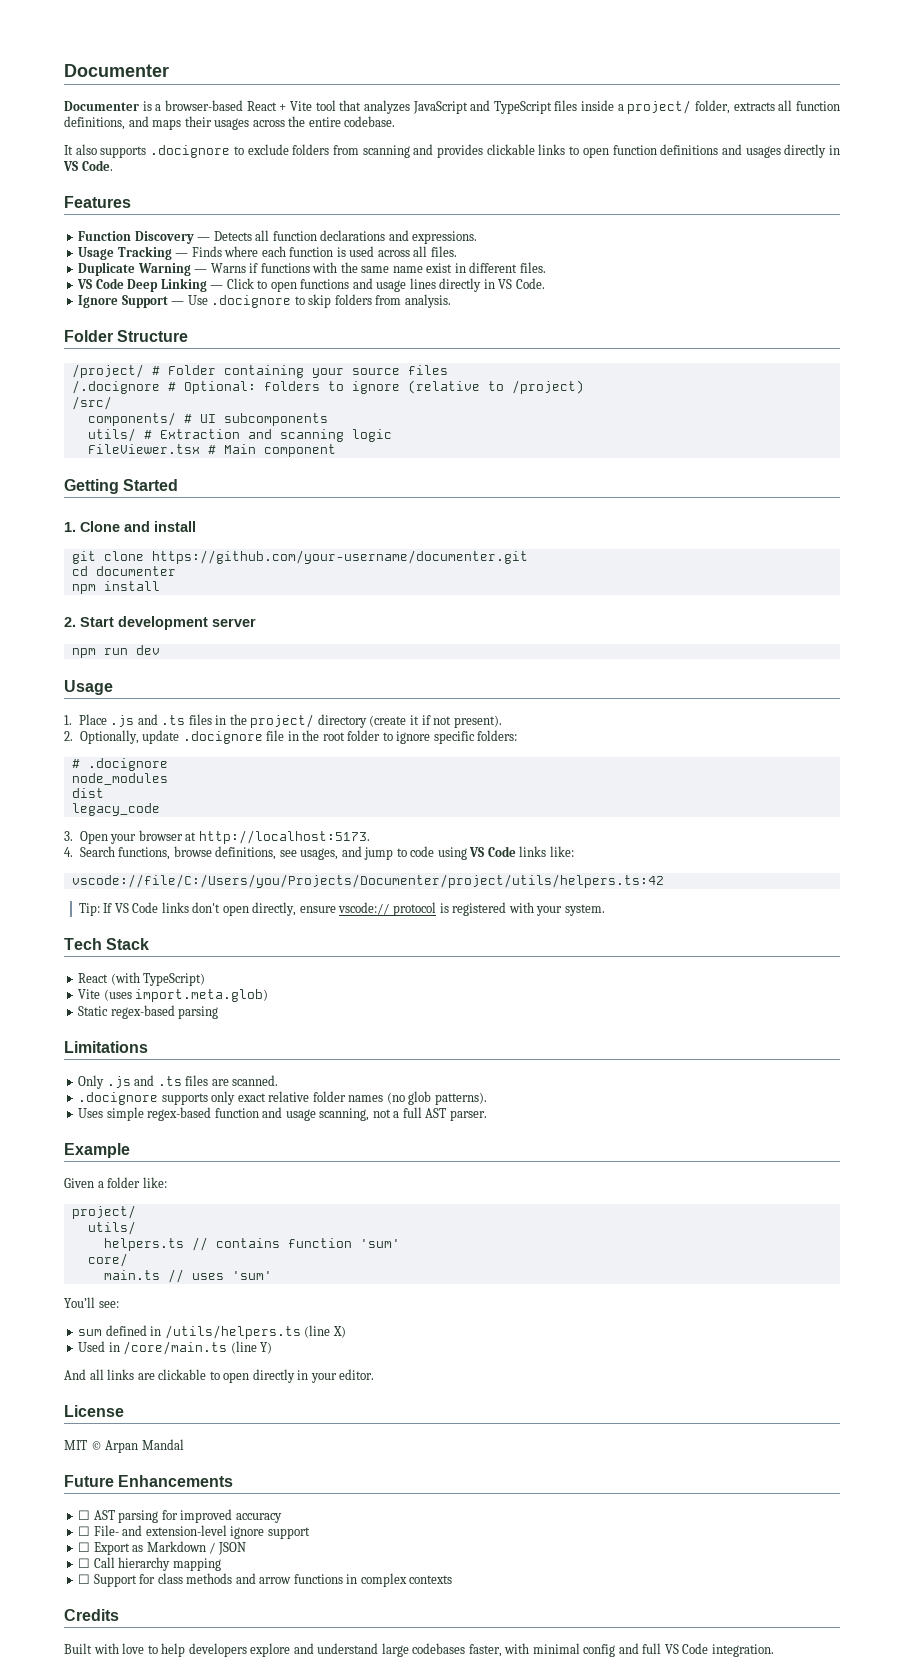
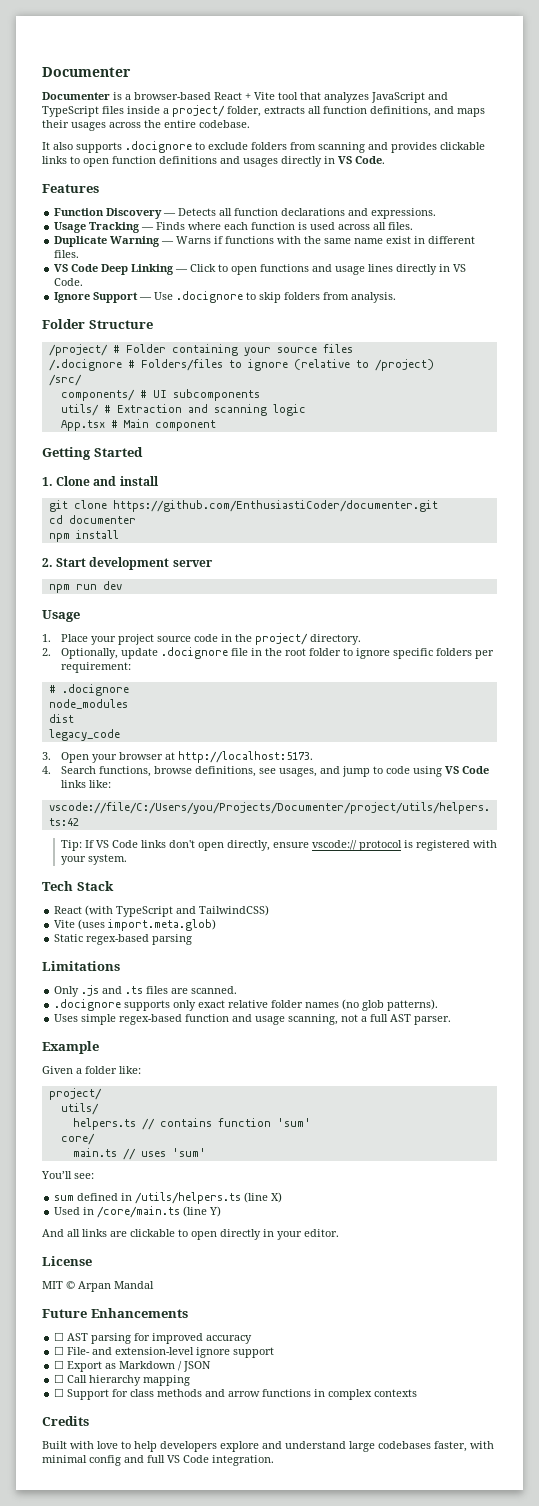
[183,381,320,394] Optional: folders -> [140,359,223,371] Folders/files
[87,444,200,454] FileViewer.tsx -> [60,420,105,431] App.tsx
[151,550,528,564] https://github.com/your-username/documenter.git -> [112,500,438,512] https://github.com/EnthusiastiCoder/documenter.git
[110,714,502,728] .js and .ts files in the project/ directory (create it if not present). -> [90,633,361,645] your project source code in the project/ directory.
[477,730,518,741] folders: -> [435,648,494,659] [60,662,131,673] folders per requirement:
[143,973,206,986] TypeScript) -> [116,905,270,917] TypeScript and TailwindCSS)

